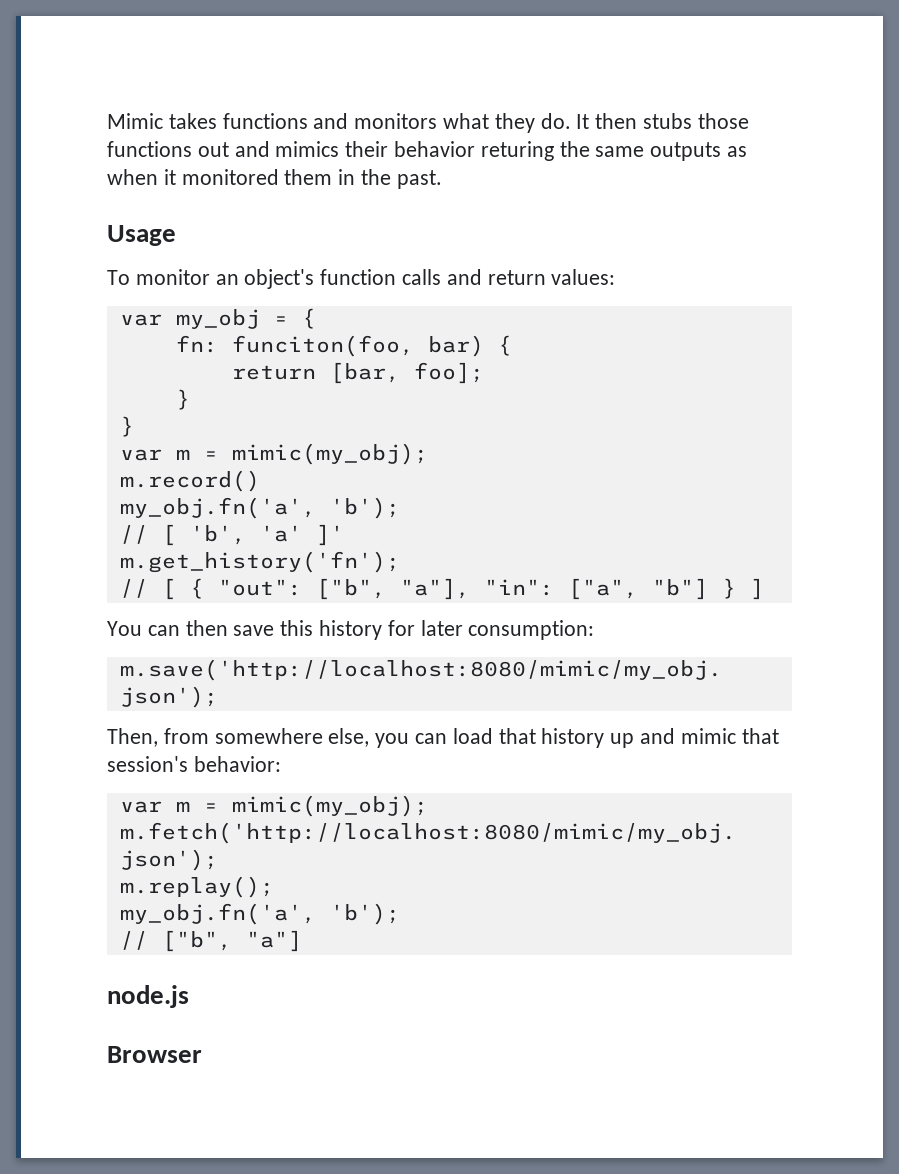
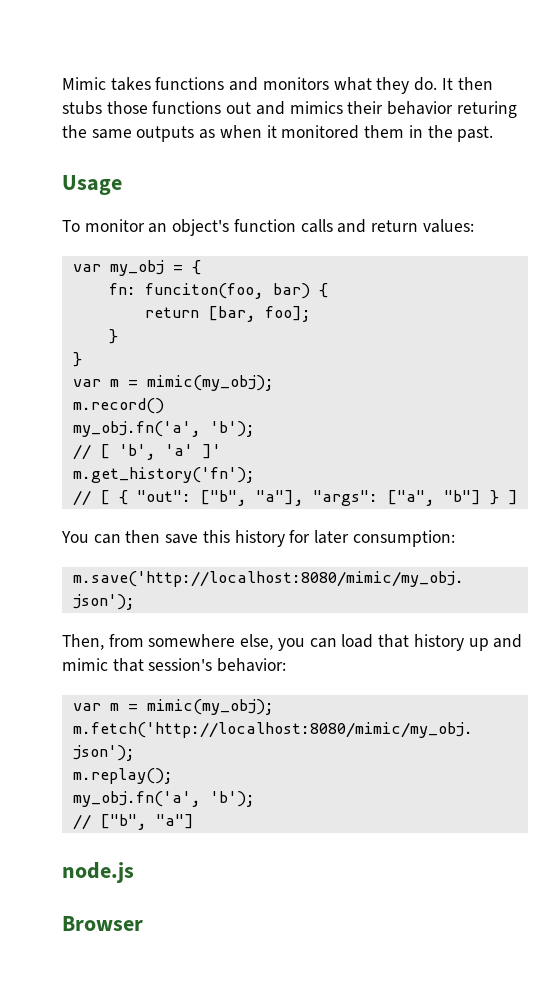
[483,579,554,596] "in": -> [312,490,378,506] "args":

